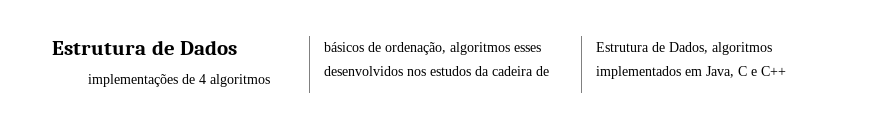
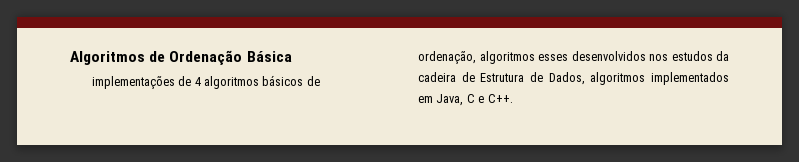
[52,40,238,55] Estrutura de Dados -> [70,50,292,65] Algoritmos de Ordenação Básica
[761,66,786,76] C++ -> [487,94,513,103] C++.

